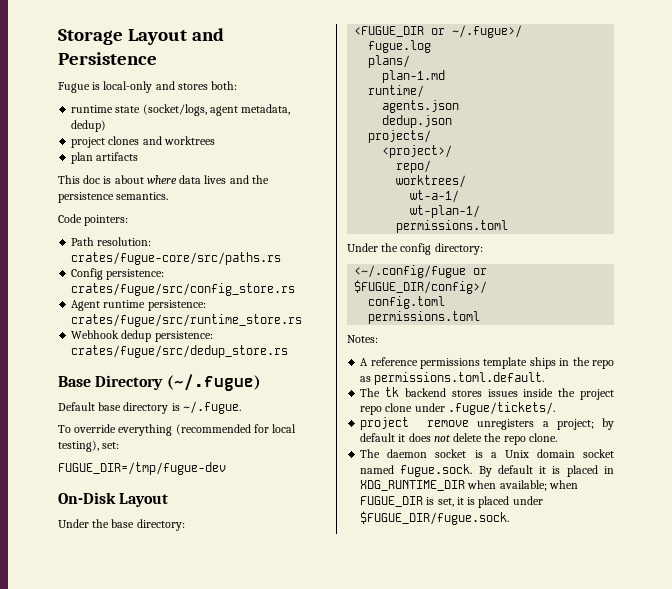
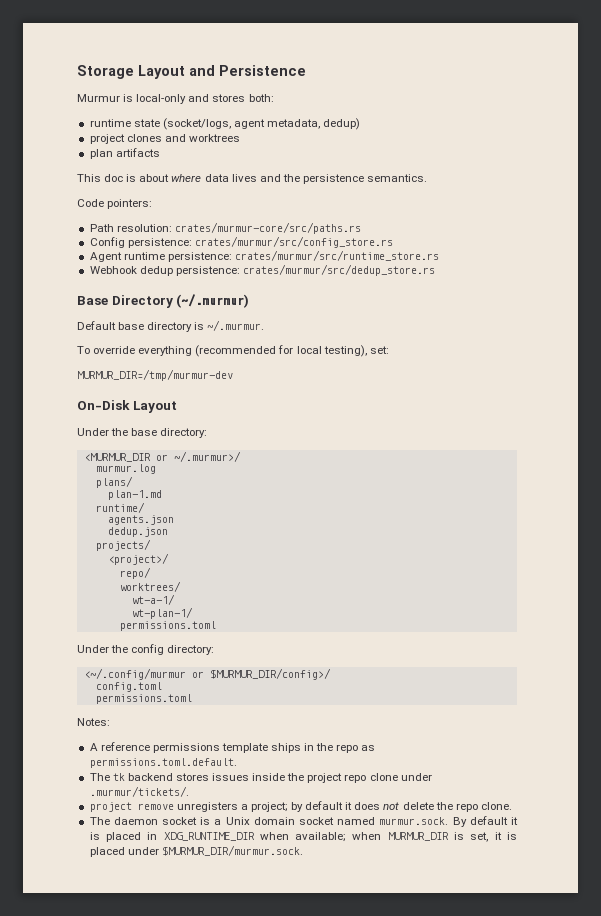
[58,82,90,93] Fugue -> [77,94,120,102] Murmur
[71,252,282,265] crates/fugue-core/src/paths.rs -> [174,222,361,234] crates/murmur-core/src/paths.rs
[71,283,296,296] crates/fugue/src/config_store.rs -> [194,236,393,248] crates/murmur/src/config_store.rs
[71,314,303,327] crates/fugue/src/runtime_store.rs -> [234,250,439,261] crates/murmur/src/runtime_store.rs
[71,345,289,358] crates/fugue/src/dedup_store.rs -> [242,264,435,276] crates/murmur/src/dedup_store.rs
[166,374,261,391] (~/.fugue) -> [176,294,250,308] (~/.murmur)
[182,401,241,414] ~/.fugue. -> [207,320,265,331] ~/.murmur.
[58,462,226,475] FUGUE_DIR=/tmp/fugue-dev -> [77,369,233,381] MURMUR_DIR=/tmp/murmur-dev
[354,25,523,38] [368,40,432,53] <FUGUE_DIR or ~/.fugue>/ // fugue.log -> [83,451,241,462] [95,464,156,474] <MURMUR_DIR or ~/.murmur>/ // murmur.log
[354,265,488,278] [354,280,488,294] <~/.config/fugue or $FUGUE_DIR/config>/ -> [83,668,331,680] <~/.config/murmur or $MURMUR_DIR/config>/
[447,402,555,415] .fugue/tickets/. -> [89,786,189,797] .murmur/tickets/.
[400,464,473,477] fugue.sock. -> [379,817,449,825] murmur.sock.
[360,496,424,507] FUGUE_DIR -> [387,832,449,841] MURMUR_DIR
[360,511,510,525] $FUGUE_DIR/fugue.sock. -> [161,845,303,856] $MURMUR_DIR/murmur.sock.

